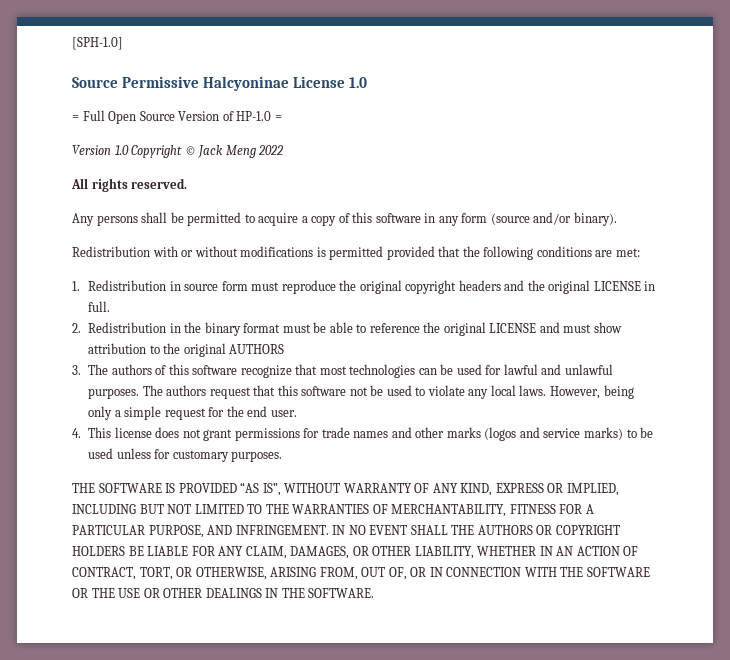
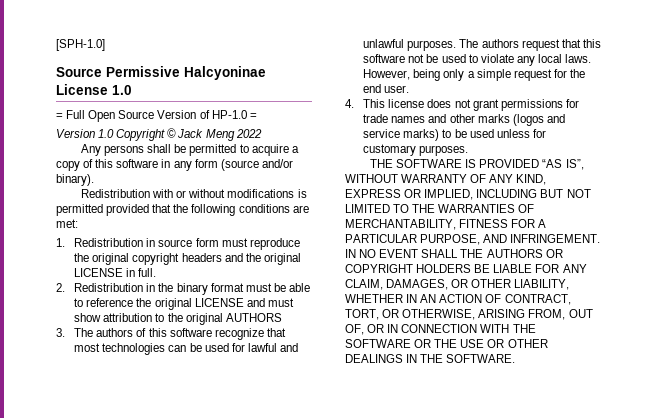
[71,178,188,192] // All rights reserved. -> (262, 133) none

